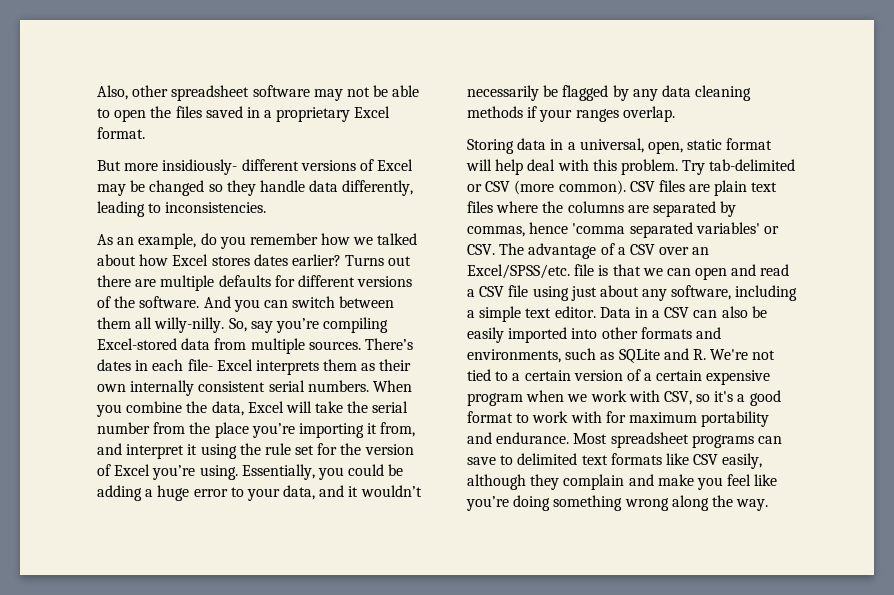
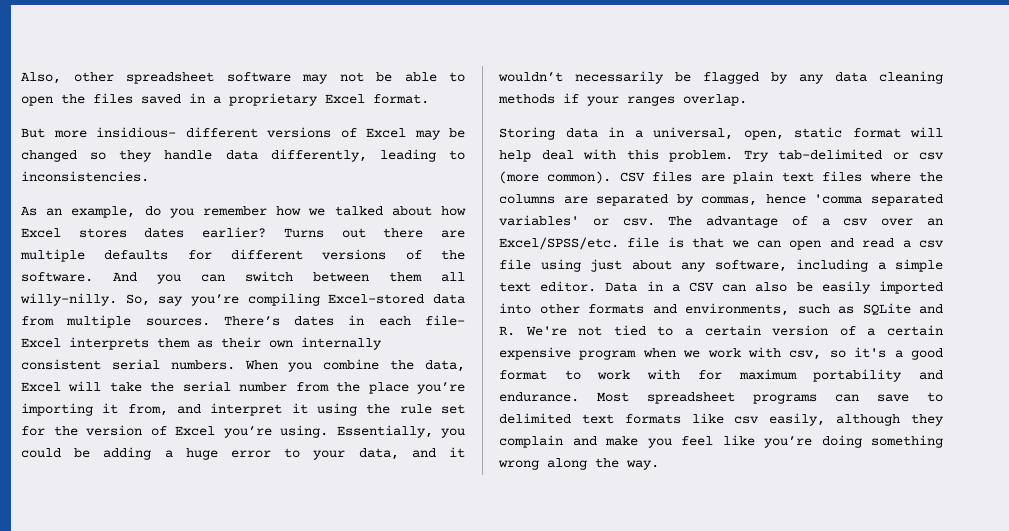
[162,159,238,175] insidiously- -> [96,127,176,138] insidious-
[485,181,511,192] CSV -> [919,152,944,160] csv
[467,244,495,255] CSV. -> [622,218,655,226] csv.
[629,244,655,255] CSV -> [843,218,869,226] csv
[479,286,505,297] CSV -> [918,240,944,248] csv
[663,391,692,405] CSV, -> [789,350,822,360] csv,
[693,454,719,465] CSV -> [734,416,760,424] csv

